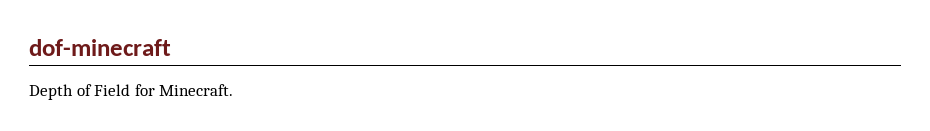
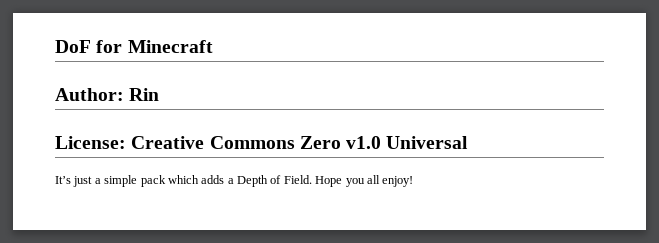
[29,39,171,56] [29,84,234,100] dof-minecraft // Depth of Field for Minecraft. -> [55,40,213,53] [55,88,160,101] [55,136,469,149] [55,175,414,187] DoF for Minecraft // Author: Rin // License: Creative Commons Zero v1.0 Universal // It’s just a simple pack which adds a Depth of Field. Hope you all enjoy!

